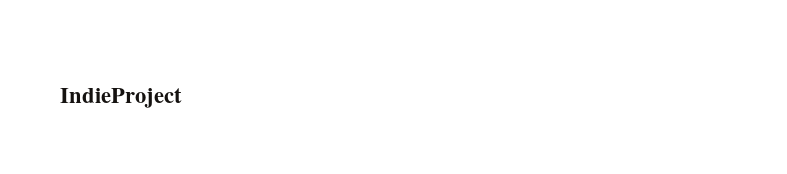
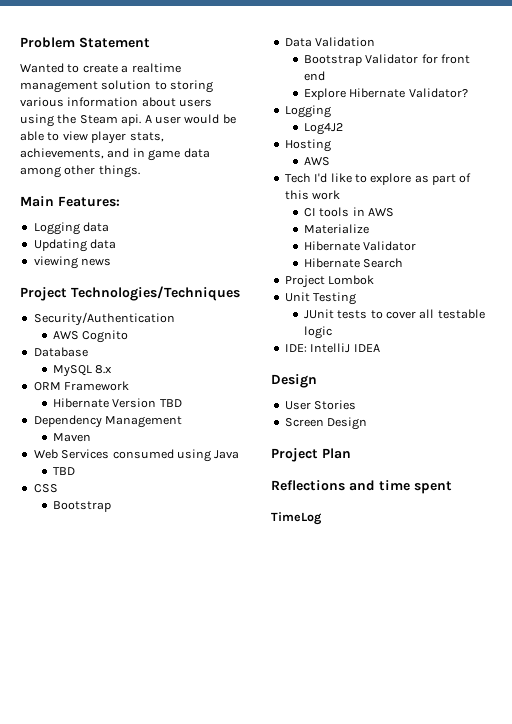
[60,88,182,108] IndieProject -> [20,37,150,48] [20,63,181,73] [20,80,214,93] [20,97,213,107] [20,114,236,127] [20,131,164,144] [20,148,210,161] [20,165,140,178] [20,196,120,207] [33,222,110,235] [33,239,117,252] [33,256,112,269] [20,286,240,301] [33,312,175,326] [52,330,129,343] [33,347,88,357] [52,365,113,377] [33,381,130,391] [52,398,182,408] [33,415,183,428] [52,433,91,442] [33,449,240,462] [52,467,75,475] [33,484,58,493] [52,501,111,512] [284,37,376,47] [303,54,470,66] [303,71,325,81] [303,88,468,100] [284,105,331,118] [303,123,343,135] [284,139,331,152] [303,157,330,166] [284,173,472,185] [284,190,341,200] [303,207,394,217] [303,224,369,234] [303,241,417,251] [303,258,404,268] [284,275,375,288] [284,292,357,305] [303,309,485,319] [303,326,332,339] [284,343,380,353] [271,374,317,388] [284,400,357,410] [284,417,368,430] [271,448,351,462] [271,480,452,494] [271,512,322,525] Problem Statement // Wanted to create a realtime management solution to storing various information about users using the Steam api. A user would be able to view player stats, achievements, and in game data among other things. // Main Features: // Logging data // Updating data // viewing news // Project Technologies/Techniques // Security/Authentication // AWS Cognito // Database // MySQL 8.x // ORM Framework // Hibernate Version TBD // Dependency Management // Maven // Web Services consumed using Java // TBD // CSS // Bootstrap // Data Validation // Bootstrap Validator for front end // Explore Hibernate Validator? // Logging // Log4J2 // Hosting // AWS // Tech I'd like to explore as part of this work // CI tools in AWS // Materialize // Hibernate Validator // Hibernate Search // Project Lombok // Unit Testing // JUnit tests to cover all testable logic // IDE: IntelliJ IDEA // Design // User Stories // Screen Design // Project Plan // Reflections and time spent // TimeLog

